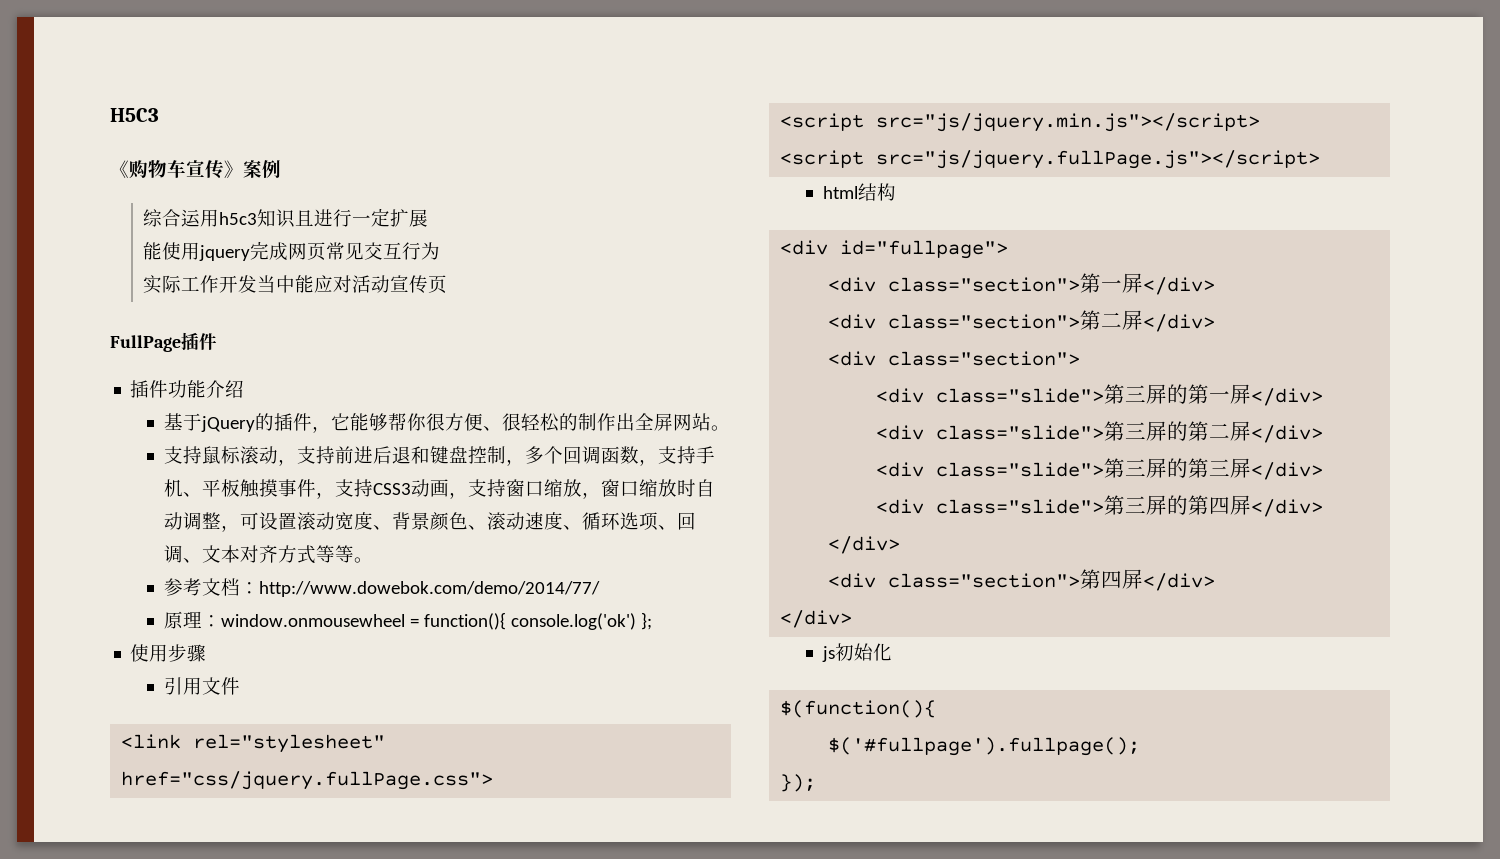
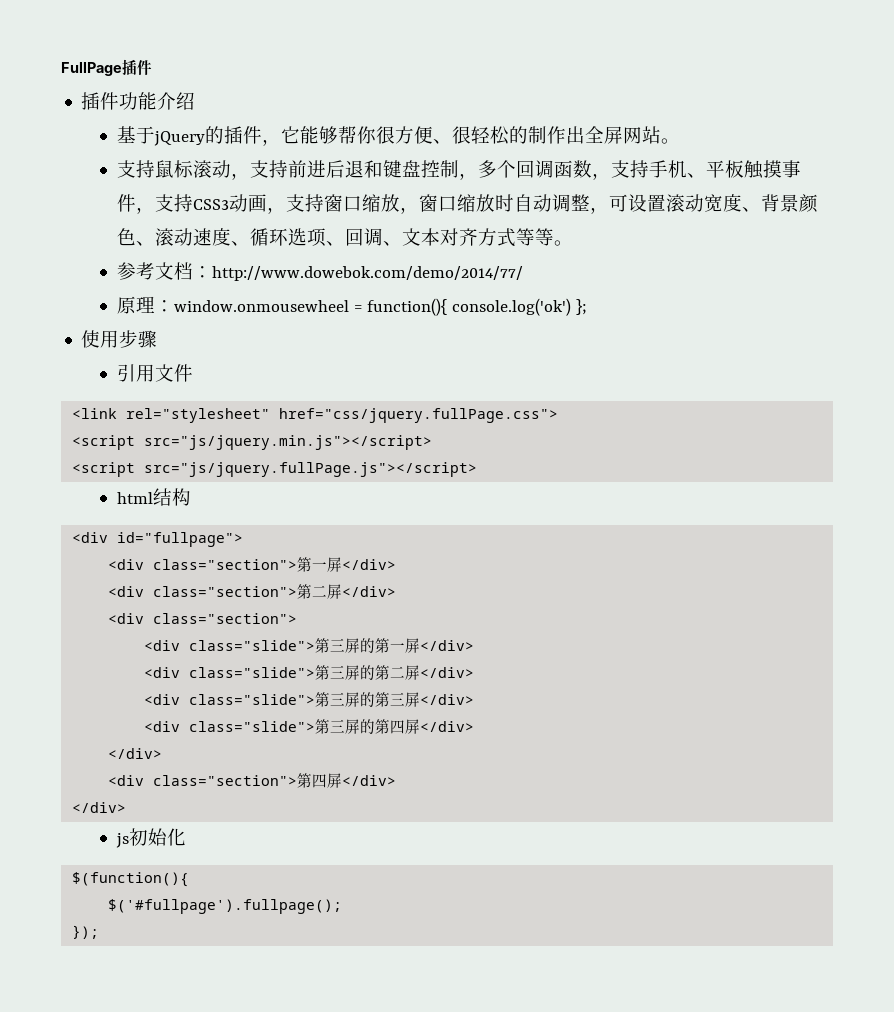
[110,108,159,122] [110,160,281,179] [143,208,429,228] [143,241,441,261] [143,275,448,294] H5C3 // 《购物车宣传》案例 // 综合运用h5c3知识且进行一定扩展 // 能使用jquery完成网页常见交互行为 // 实际工作开发当中能应对活动宣传页 // -> (61, 69) none

